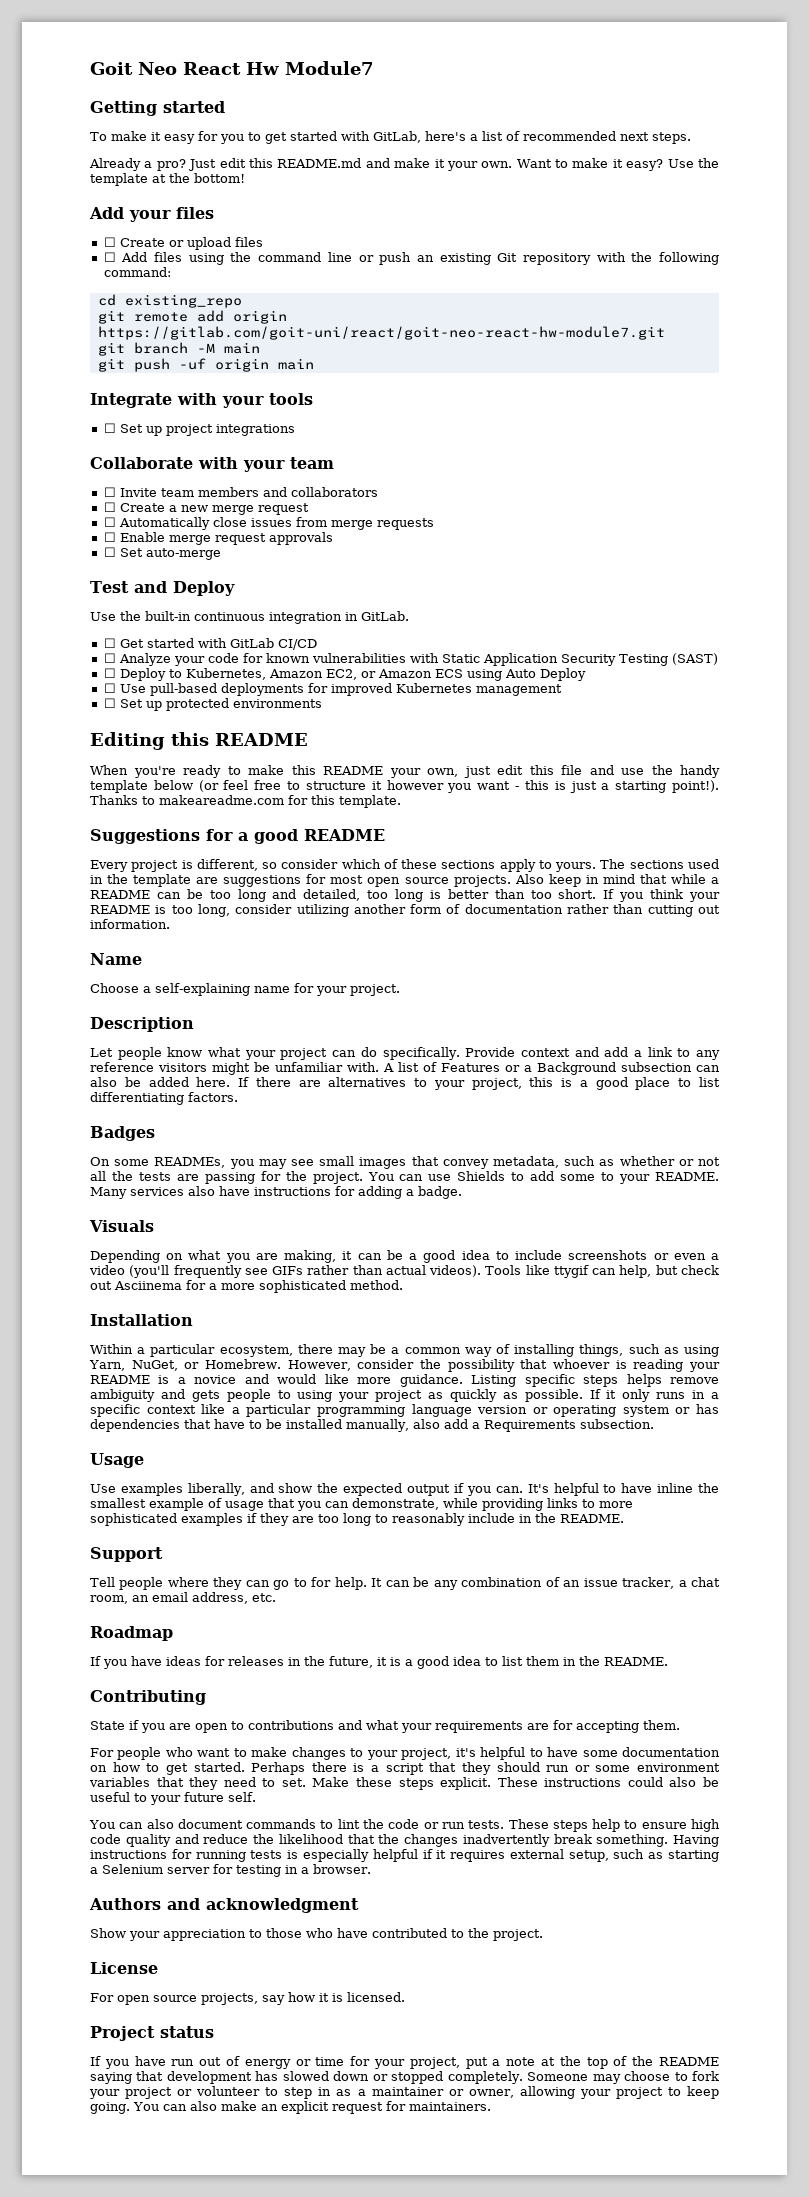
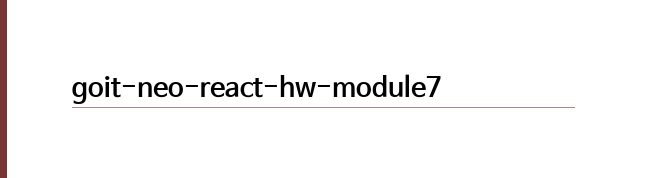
[90,61,374,75] [90,101,225,116] [90,131,691,144] [89,158,720,171] [90,173,245,186] [89,207,214,222] [103,237,263,250] [103,252,719,265] [103,267,171,277] [97,294,242,308] [97,310,287,324] [97,326,665,340] [97,342,260,356] [97,358,314,372] [90,393,313,408] [103,423,295,436] [90,457,334,472] [103,487,378,497] [103,502,309,515] [103,517,434,530] [103,532,333,545] [103,547,221,560] [90,581,235,596] [90,611,409,624] [103,638,317,650] [103,653,718,666] [103,668,586,681] [103,683,562,696] [103,698,322,711] [90,732,308,750] [90,765,720,778] [90,780,719,793] [90,795,401,808] [90,829,385,844] [90,859,719,872] [90,874,719,887] [90,889,720,902] [90,904,720,917] [90,919,170,929] [90,953,142,965] [90,983,400,996] [90,1017,194,1032] [90,1047,720,1060] [90,1062,720,1075] [90,1077,720,1090] [90,1092,238,1105] [90,1126,155,1141] [90,1156,720,1169] [90,1171,719,1184] [90,1186,462,1199] [89,1220,154,1232] [90,1250,720,1263] [89,1265,719,1278] [90,1280,403,1293] [90,1314,193,1326] [90,1344,719,1357] [89,1359,721,1372] [90,1374,719,1387] [90,1389,719,1402] [90,1404,720,1417] [90,1419,654,1432] [90,1453,144,1468] [90,1483,719,1496] [90,1498,633,1511] [90,1513,624,1526] [90,1547,163,1562] [90,1577,720,1590] [90,1592,276,1604] [90,1626,173,1641] [90,1656,668,1669] [90,1690,206,1705] [90,1720,680,1733] [90,1747,720,1760] [90,1762,720,1775] [89,1777,719,1790] [90,1792,256,1805] [89,1819,720,1832] [90,1834,719,1847] [90,1849,720,1862] [90,1864,371,1877] [89,1898,359,1913] [90,1928,543,1941] [90,1962,158,1974] [90,1992,405,2005] [90,2026,214,2041] [90,2056,719,2069] [90,2071,719,2084] [89,2086,719,2099] [90,2101,491,2114] Goit Neo React Hw Module7 // Getting started // To make it easy for you to get started with GitLab, here's a list of recommended next steps. // Already a pro? Just edit this README.md and make it your own. Want to make it easy? Use the template at the bottom! // Add your files // ☐ Create or upload files // ☐ Add files using the command line or push an existing Git repository with the following command: // cd existing_repo // git remote add origin https://gitlab.com/goit-uni/react/goit-neo-react-hw-module7.git // git branch -M main // git push -uf origin main // Integrate with your tools // ☐ Set up project integrations // Collaborate with your team // ☐ Invite team members and collaborators // ☐ Create a new merge request // ☐ Automatically close issues from merge requests // ☐ Enable merge request approvals // ☐ Set auto-merge // Test and Deploy // Use the built-in continuous integration in GitLab. // ☐ Get started with GitLab CI/CD // ☐ Analyze your code for known vulnerabilities with Static Application Security Testing (SAST) // ☐ Deploy to Kubernetes, Amazon EC2, or Amazon ECS using Auto Deploy // ☐ Use pull-based deployments for improved Kubernetes management // ☐ Set up protected environments // Editing this README // When you're ready to make this README your own, just edit this file and use the handy template below (or feel free to structure it however you want - this is just a starting point!). Thanks to makeareadme.com for this template. // Suggestions for a good README // Every project is different, so consider which of these sections apply to yours. The sections used in the template are suggestions for most open source projects. Also keep in mind that while a README can be too long and detailed, too long is better than too short. If you think your README is too long, consider utilizing another form of documentation rather than cutting out information. // Name // Choose a self-explaining name for your project. // Description // Let people know what your project can do specifically. Provide context and add a link to any reference visitors might be unfamiliar with. A list of Features or a Background subsection can also be added here. If there are alternatives to your project, this is a good place to list differentiating factors. // Badges // On some READMEs, you may see small images that convey metadata, such as whether or not all the tests are passing for the project. You can use Shields to add some to your README. Many services also have instructions for adding a badge. // Visuals // Depending on what you are making, it can be a good idea to include screenshots or even a video (you'll frequently see GIFs rather than actual videos). Tools like ttygif can help, but check out Asciinema for a more sophisticated method. // Installation // Within a particular ecosystem, there may be a common way of installing things, such as using Yarn, NuGet, or Homebrew. However, consider the possibility that whoever is reading your README is a novice and would like more guidance. Listing specific steps helps remove ambiguity and gets people to using your project as quickly as possible. If it only runs in a specific context like a particular programming language version or operating system or has dependencies that have to be installed manually, also add a Requirements subsection. // Usage // Use examples liberally, and show the expected output if you can. It's helpful to have inline the smallest example of usage that you can demonstrate, while providing links to more sophisticated examples if they are too long to reasonably include in the README. // Support // Tell people where they can go to for help. It can be any combination of an issue tracker, a chat room, an email address, etc. // Roadmap // If you have ideas for releases in the future, it is a good idea to list them in the README. // Contributing // State if you are open to contributions and what your requirements are for accepting them. // For people who want to make changes to your project, it's helpful to have some documentation on how to get started. Perhaps there is a script that they should run or some environment variables that they need to set. Make these steps explicit. These instructions could also be useful to your future self. // You can also document commands to lint the code or run tests. These steps help to ensure high code quality and reduce the likelihood that the changes inadvertently break something. Having instructions for running tests is especially helpful if it requires external setup, such as starting a Selenium server for testing in a browser. // Authors and acknowledgment // Show your appreciation to those who have contributed to the project. // License // For open source projects, say how it is licensed. // Project status // If you have run out of energy or time for your project, put a note at the top of the README saying that development has slowed down or stopped completely. Someone may choose to fork your project or volunteer to step in as a maintainer or owner, allowing your project to keep going. You can also make an explicit request for maintainers. -> [72,74,442,104] goit-neo-react-hw-module7

